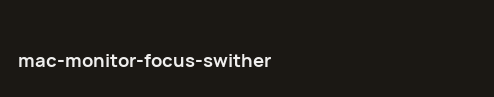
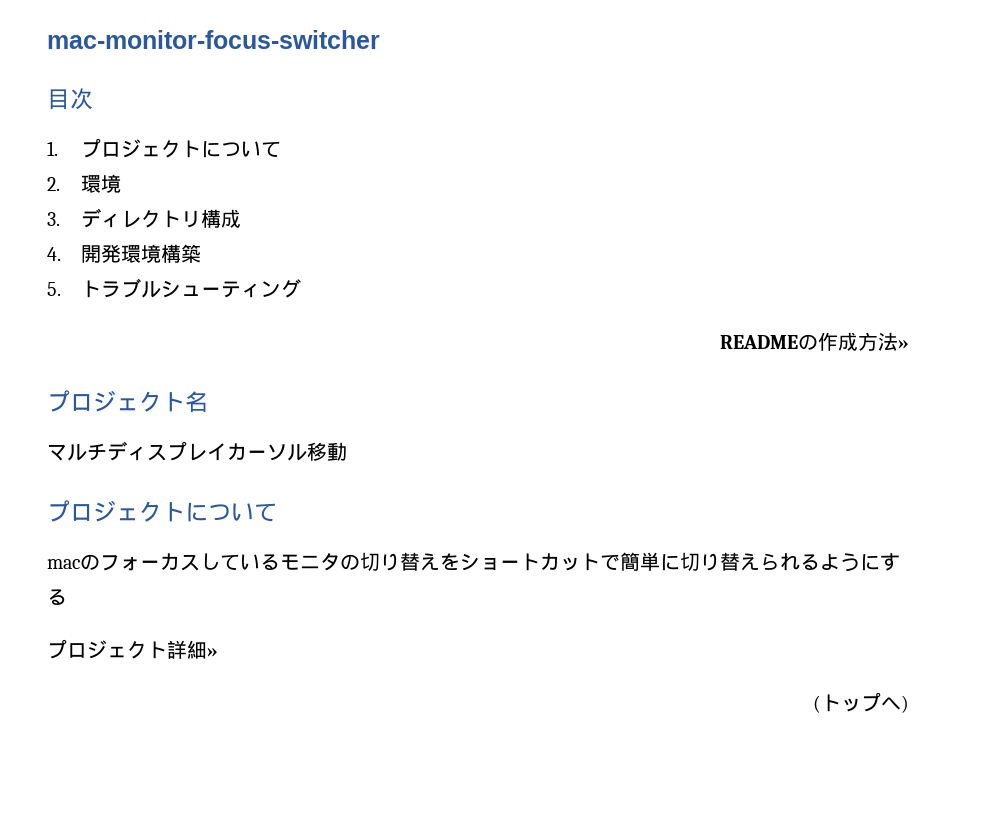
[18,54,271,67] mac-monitor-focus-swither -> [47,30,380,49] [47,88,93,110] [47,138,281,158] [47,174,121,193] [47,208,241,228] [47,244,201,263] [47,278,301,298] [720,332,909,351] [47,390,208,413] [47,441,347,461] [47,500,277,522] [47,552,900,572] [47,589,67,605] [47,639,218,659] [813,692,909,713] mac-monitor-focus-switcher // 目次 // 1.プロジェクトについて // 2.環境 // 3.ディレクトリ構成 // 4.開発環境構築 // 5.トラブルシューティング // READMEの作成方法» // プロジェクト名 // マルチディスプレイカーソル移動 // プロジェクトについて // macのフォーカスしているモニタの切り替えをショートカットで簡単に切り替えられるようにする // プロジェクト詳細» // (トップへ)

